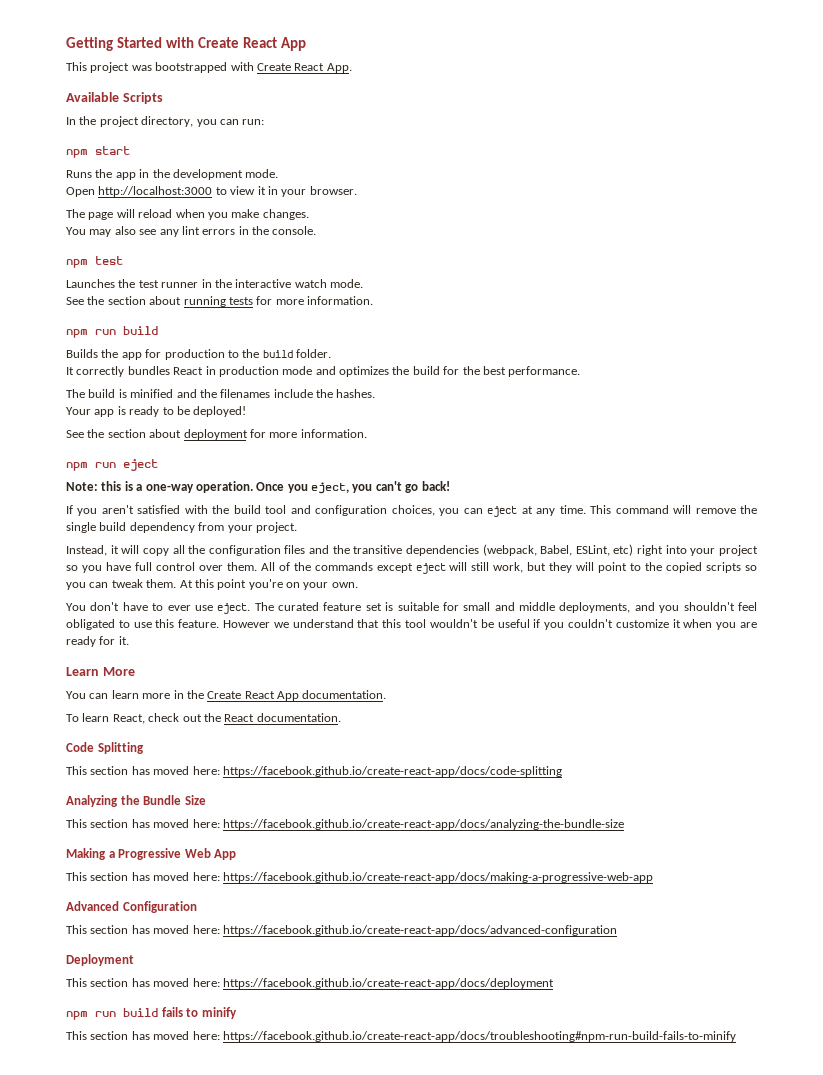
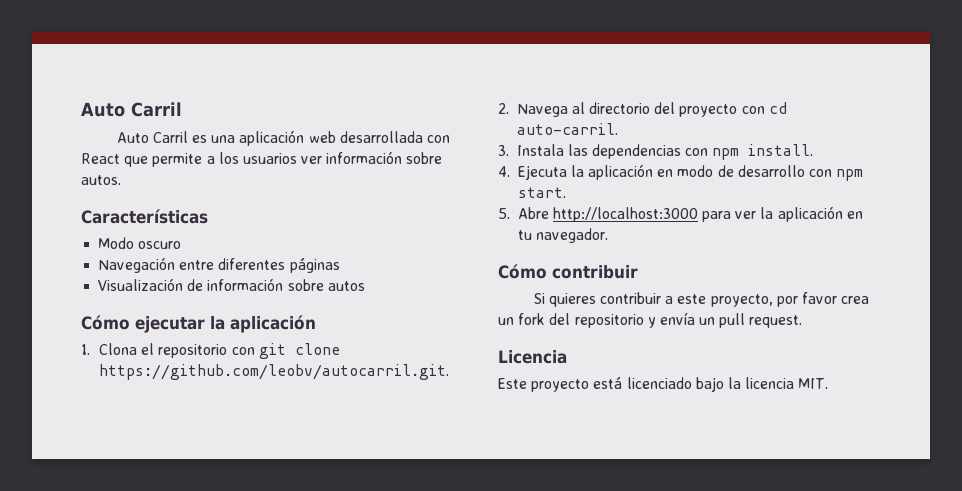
[66,37,306,51] [66,62,352,73] [66,92,163,104] [66,116,265,127] [66,146,130,158] [66,169,279,180] [66,186,357,197] [66,209,309,220] [66,226,317,237] [66,256,123,268] [66,279,363,288] [66,296,373,307] [66,326,158,338] [66,349,331,360] [66,366,581,377] [66,389,376,398] [66,406,247,417] [66,429,367,440] [66,459,158,471] [66,481,450,494] [66,505,758,517] [66,522,297,533] [66,544,759,556] [66,562,758,574] [66,579,358,590] [66,602,758,614] [66,619,757,630] [66,636,129,647] [66,667,135,676] [66,690,387,701] [66,713,341,724] [66,742,144,754] [66,766,562,777] [66,795,206,807] [66,819,624,830] [66,848,237,860] [66,872,653,883] [66,901,197,913] [66,925,617,936] [66,954,134,966] [66,978,554,989] [66,1007,237,1020] [66,1031,736,1042] Getting Started with Create React App // This project was bootstrapped with Create React App. // Available Scripts // In the project directory, you can run: // npm start // Runs the app in the development mode. // Open http://localhost:3000 to view it in your browser. // The page will reload when you make changes. // You may also see any lint errors in the console. // npm test // Launches the test runner in the interactive watch mode. // See the section about running tests for more information. // npm run build // Builds the app for production to the build folder. // It correctly bundles React in production mode and optimizes the build for the best performance. // The build is minified and the filenames include the hashes. // Your app is ready to be deployed! // See the section about deployment for more information. // npm run eject // Note: this is a one-way operation. Once you eject, you can't go back! // If you aren't satisfied with the build tool and configuration choices, you can eject at any time. This command will remove the single build dependency from your project. // Instead, it will copy all the configuration files and the transitive dependencies (webpack, Babel, ESLint, etc) right into your project so you have full control over them. All of the commands except eject will still work, but they will point to the copied scripts so you can tweak them. At this point you're on your own. // You don't have to ever use eject. The curated feature set is suitable for small and middle deployments, and you shouldn't feel obligated to use this feature. However we understand that this tool wouldn't be useful if you couldn't customize it when you are ready for it. // Learn More // You can learn more in the Create React App documentation. // To learn React, check out the React documentation. // Code Splitting // This section has moved here: https://facebook.github.io/create-react-app/docs/code-splitting // Analyzing the Bundle Size // This section has moved here: https://facebook.github.io/create-react-app/docs/analyzing-the-bundle-size // Making a Progressive Web App // This section has moved here: https://facebook.github.io/create-react-app/docs/making-a-progressive-web-app // Advanced Configuration // This section has moved here: https://facebook.github.io/create-react-app/docs/advanced-configuration // Deployment // This section has moved here: https://facebook.github.io/create-react-app/docs/deployment // npm run build fails to minify // This section has moved here: https://facebook.github.io/create-react-app/docs/troubleshooting#npm-run-build-fails-to-minify -> [81,102,182,117] [116,130,450,146] [81,151,443,167] [81,175,121,185] [81,209,208,224] [98,237,182,249] [98,257,340,273] [98,278,365,291] [81,315,316,333] [81,343,340,359] [99,364,450,380] [498,102,787,117] [516,123,618,135] [498,144,814,160] [498,164,864,181] [517,187,566,198] [498,206,863,222] [517,228,608,243] [498,264,638,279] [533,292,870,307] [498,312,803,328] [498,350,567,364] [498,377,829,392] Auto Carril // Auto Carril es una aplicación web desarrollada con React que permite a los usuarios ver información sobre autos. // Características // Modo oscuro // Navegación entre diferentes páginas // Visualización de información sobre autos // Cómo ejecutar la aplicación // 1. Clona el repositorio con git clone https://github.com/leobv/autocarril.git. // 2. Navega al directorio del proyecto con cd auto-carril. // 3. Instala las dependencias con npm install. // 4. Ejecuta la aplicación en modo de desarrollo con npm start. // 5. Abre http://localhost:3000 para ver la aplicación en tu navegador. // Cómo contribuir // Si quieres contribuir a este proyecto, por favor crea un fork del repositorio y envía un pull request. // Licencia // Este proyecto está licenciado bajo la licencia MIT.

